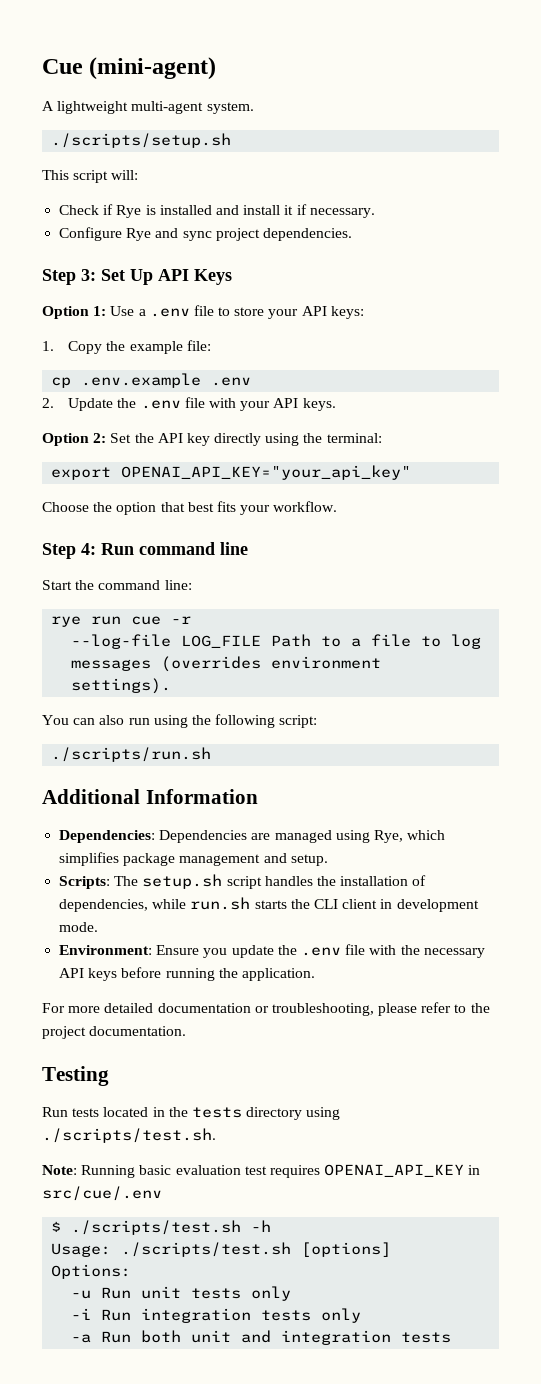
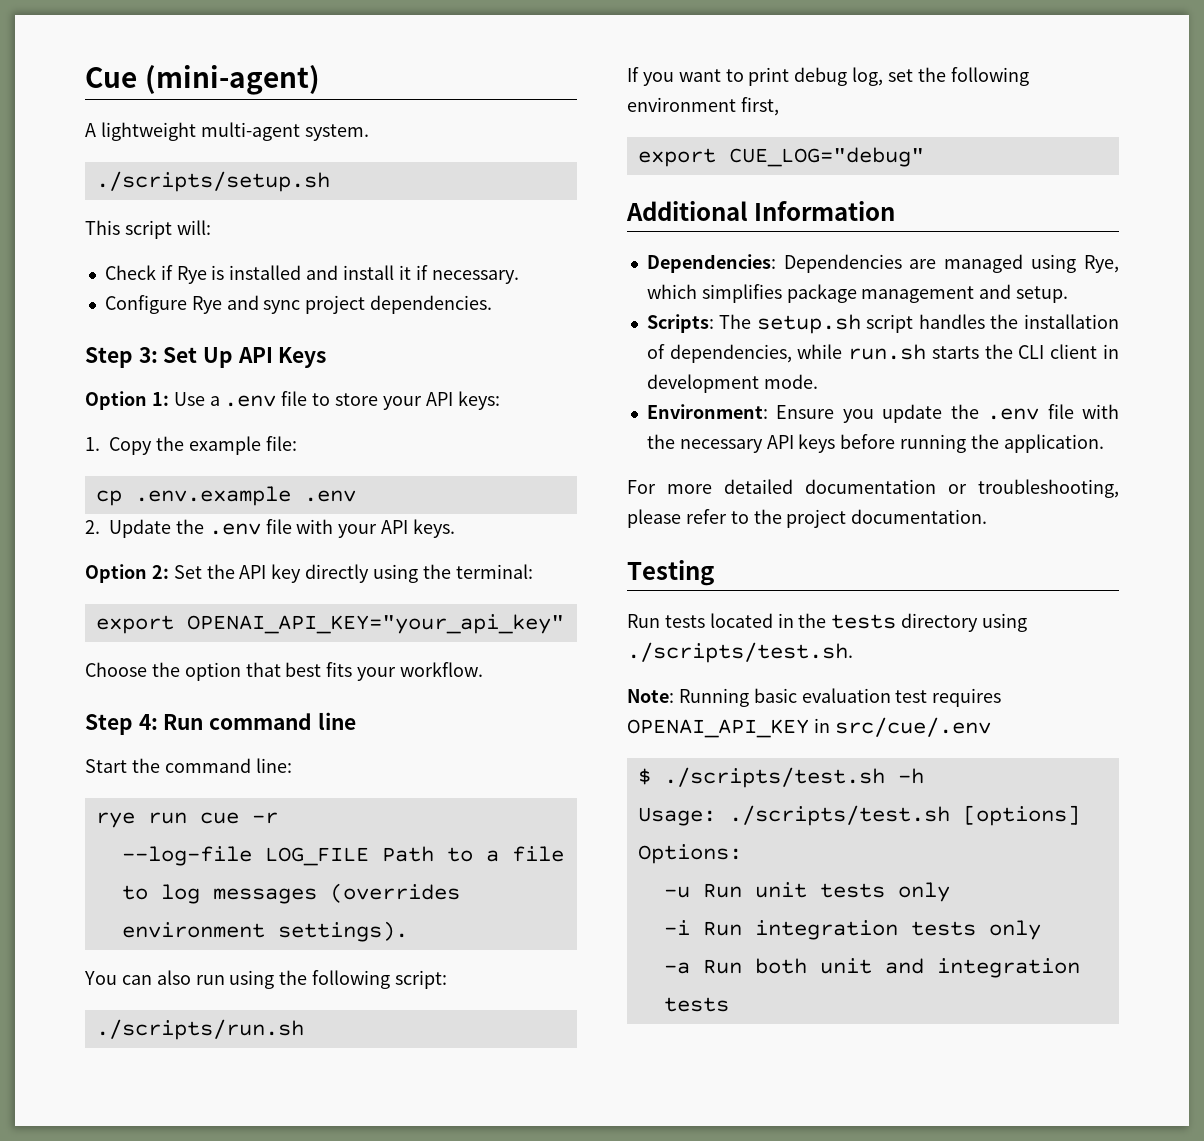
(212, 754) none -> [627,67,1029,86] [627,97,779,116] [637,147,924,167] // If you want to print debug log, set the following environment first, // export CUE_LOG="debug"

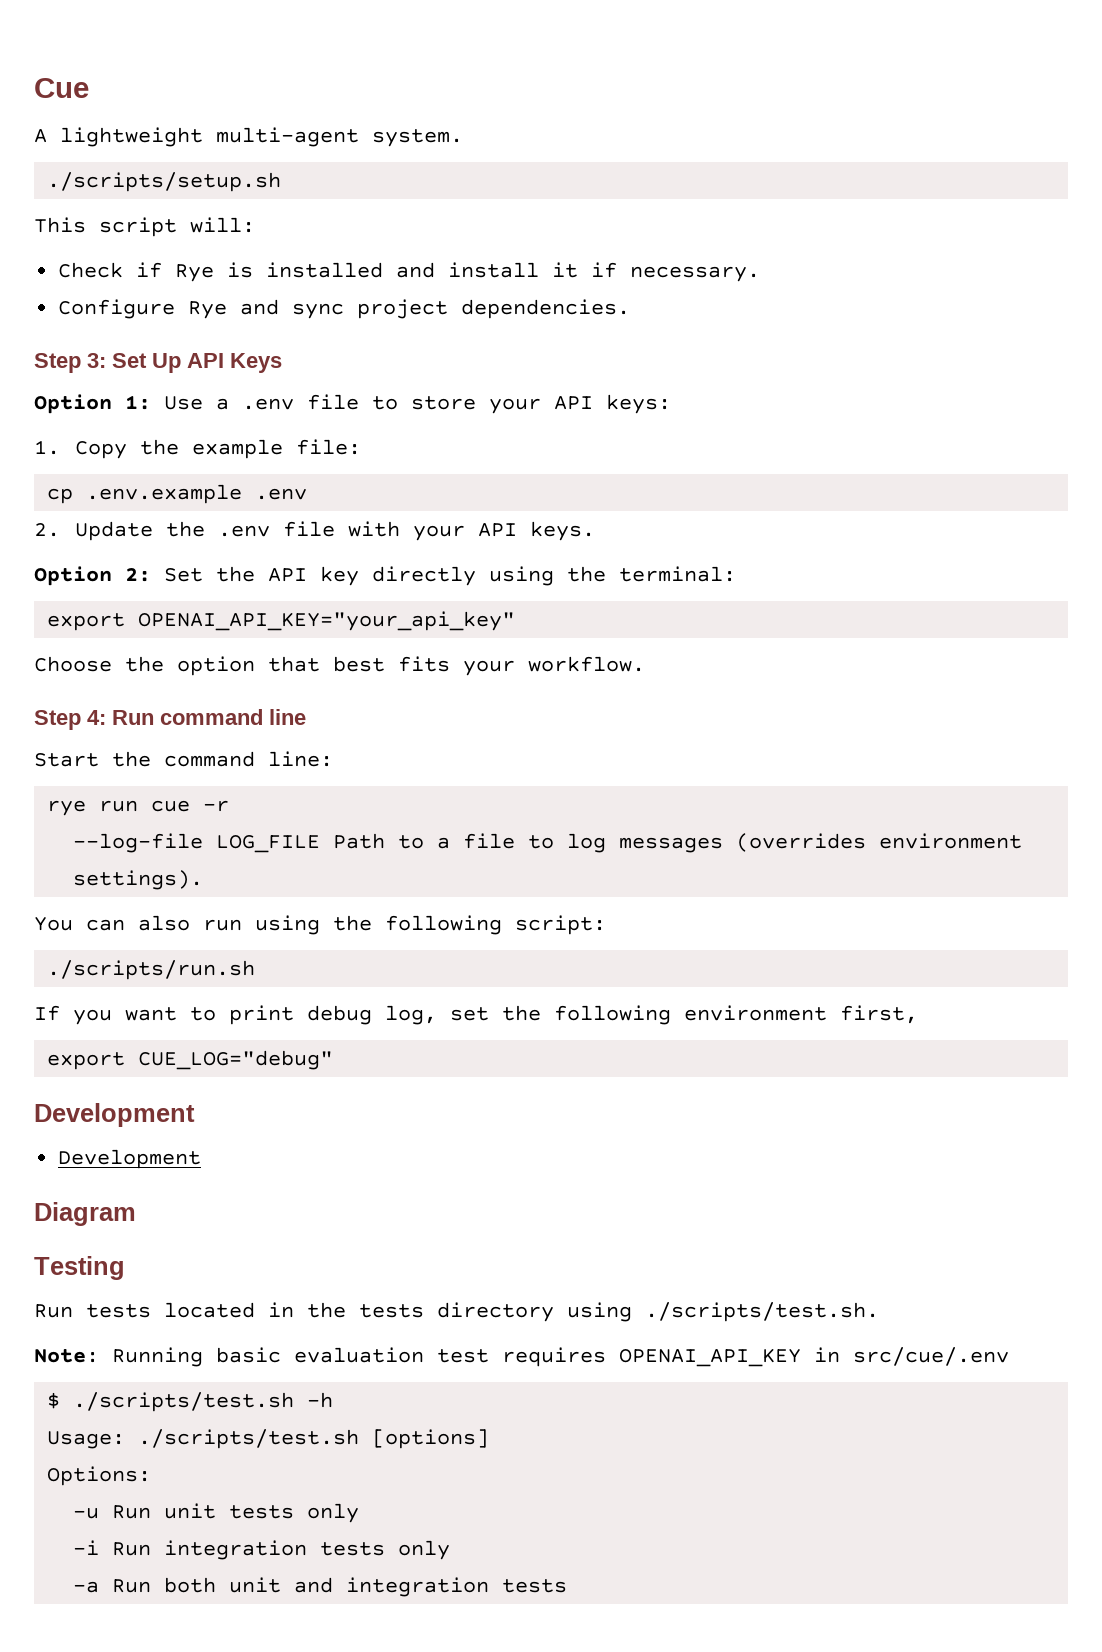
[144,65,320,95] (mini-agent) -> (89, 88) none
[626,201,896,221] [646,254,1119,273] [646,284,1069,303] [646,314,1119,334] [646,344,1119,363] [646,374,818,393] [646,404,1119,423] [646,434,1104,453] [627,479,1119,498] [627,509,988,528] Additional Information // Dependencies: Dependencies are managed using Rye, which simplifies package management and setup. // Scripts: The setup.sh script handles the installation of dependencies, while run.sh starts the CLI client in development mode. // Environment: Ensure you update the .env file with the necessary API keys before running the application. // For more detailed documentation or troubleshooting, please refer to the project documentation. -> [34,1103,195,1127] [58,1149,202,1169] [34,1202,136,1226] Development // Development // Diagram

